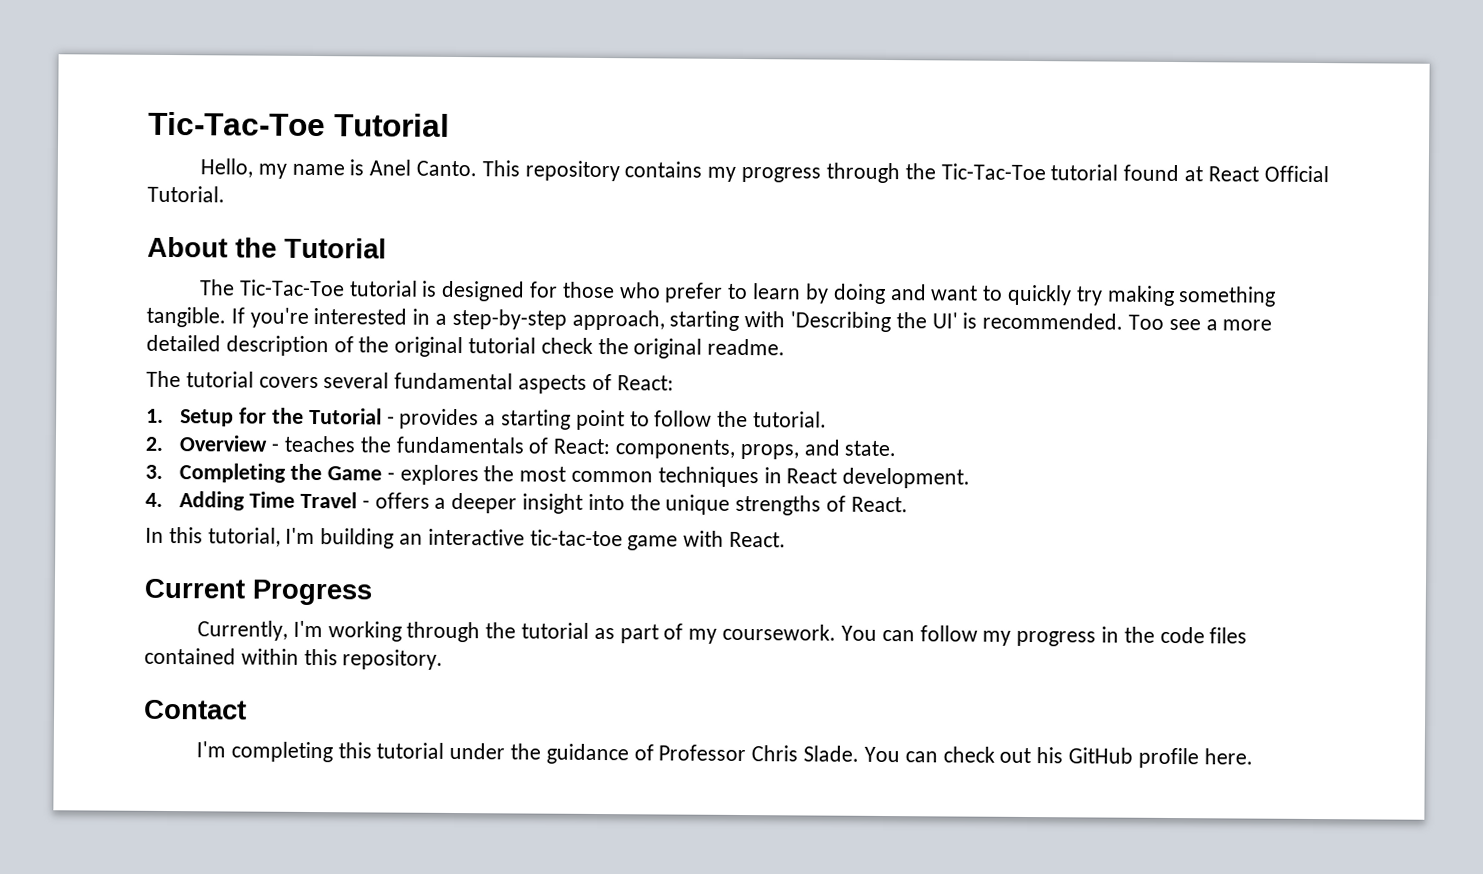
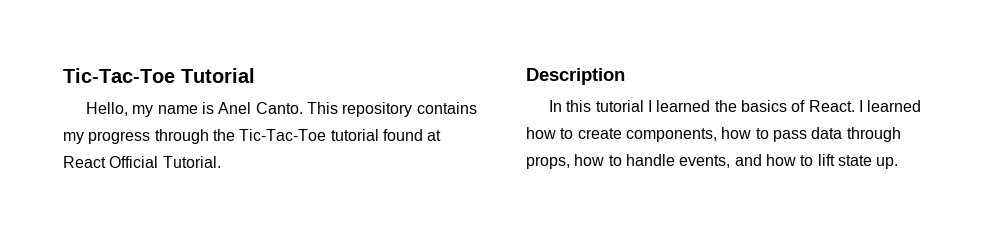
[147,236,387,259] [199,279,1277,307] [146,306,1273,333] [146,334,786,359] [146,370,674,394] [146,407,827,431] [145,435,897,460] [145,463,971,489] [145,491,908,516] [145,527,787,551] [144,578,372,606] [197,620,1248,647] [144,647,444,670] [144,699,247,720] [196,741,1253,769] About the Tutorial // The Tic-Tac-Toe tutorial is designed for those who prefer to learn by doing and want to quickly try making something tangible. If you're interested in a step-by-step approach, starting with 'Describing the UI' is recommended. Too see a more detailed description of the original tutorial check the original readme. // The tutorial covers several fundamental aspects of React: // 1. Setup for the Tutorial - provides a starting point to follow the tutorial. // 2. Overview - teaches the fundamentals of React: components, props, and state. // 3. Completing the Game - explores the most common techniques in React development. // 4. Adding Time Travel - offers a deeper insight into the unique strengths of React. // In this tutorial, I'm building an interactive tic-tac-toe game with React. // Current Progress // Currently, I'm working through the tutorial as part of my coursework. You can follow my progress in the code files contained within this repository. // Contact // I'm completing this tutorial under the guidance of Professor Chris Slade. You can check out his GitHub profile here. -> [526,68,625,85] [549,100,922,112] [526,127,901,142] [526,154,899,169] Description // In this tutorial I learned the basics of React. I learned how to create components, how to pass data through props, how to handle events, and how to lift state up.

